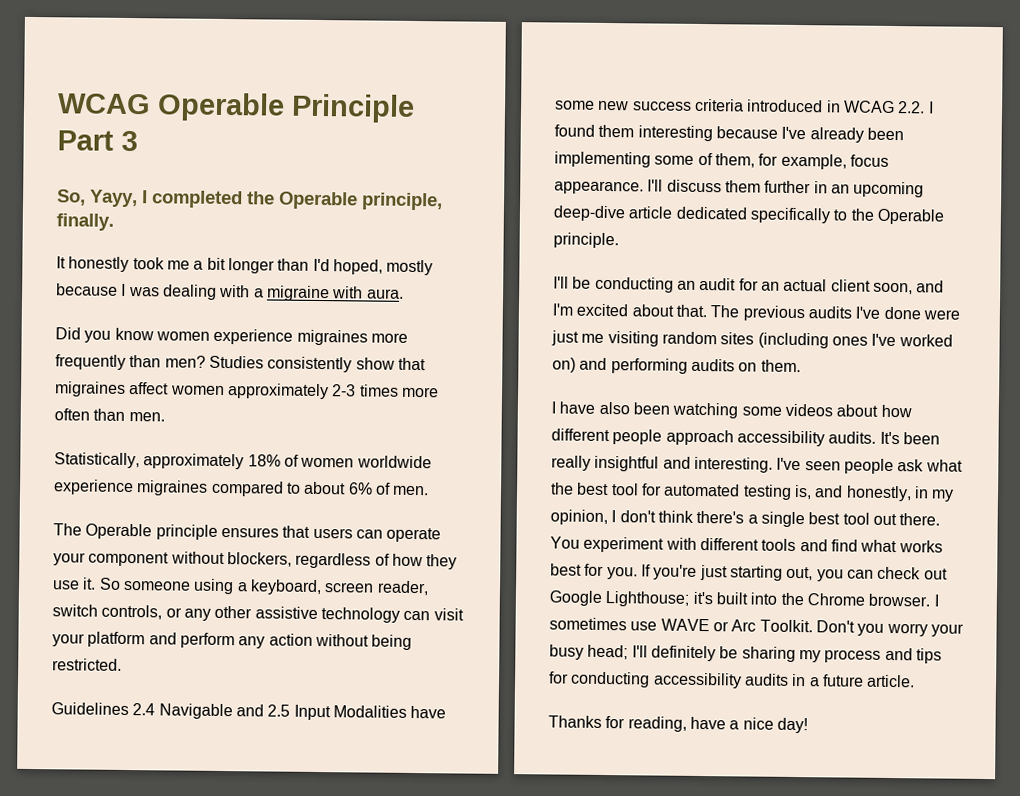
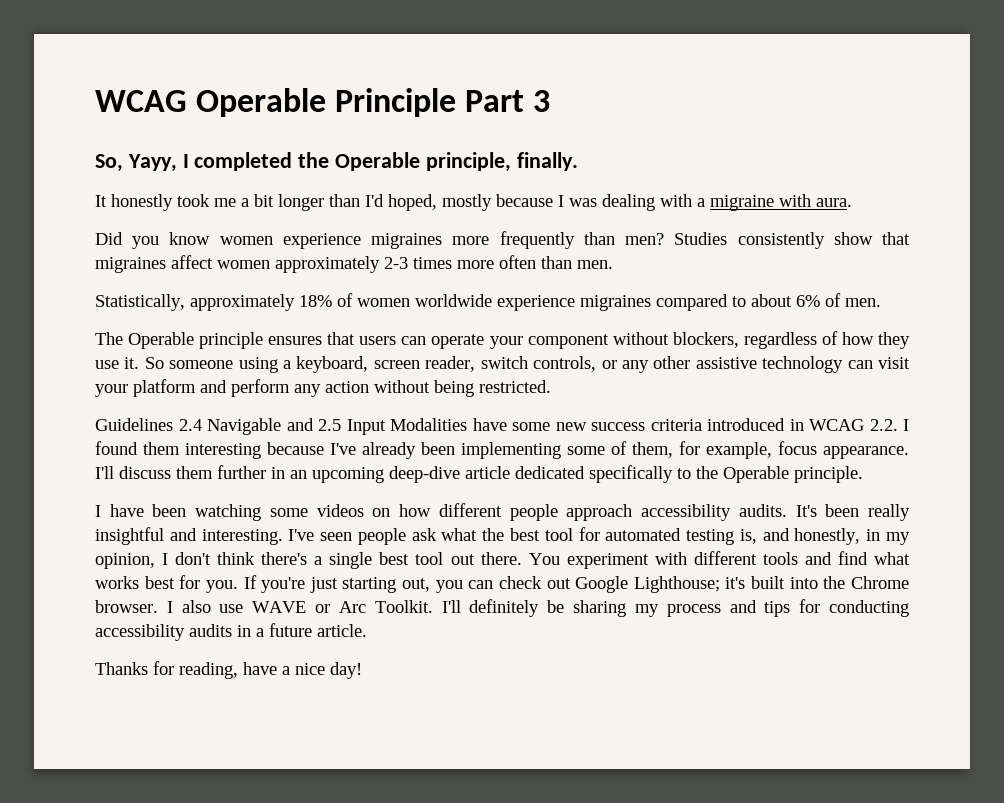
[553,276,945,295] [552,303,960,322] [551,330,953,349] [552,357,801,374] // I'll be conducting an audit for an actual client soon, and I'm excited about that. The previous audits I've done were just me visiting random sites (including ones I've worked on) and performing audits on them. -> (863, 474) none
[598,401,630,415] also -> (144, 510) none
[836,404,879,417] about -> [372,508,391,517] on
[549,617,627,631] sometimes -> [181,600,211,613] also
[815,620,964,637] [549,644,629,660] Don't you worry your busy head; -> (433, 606) none

